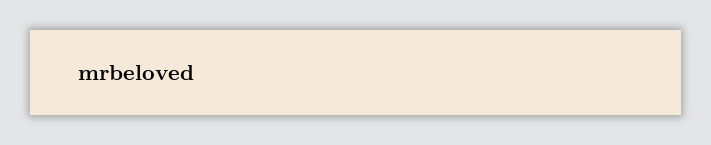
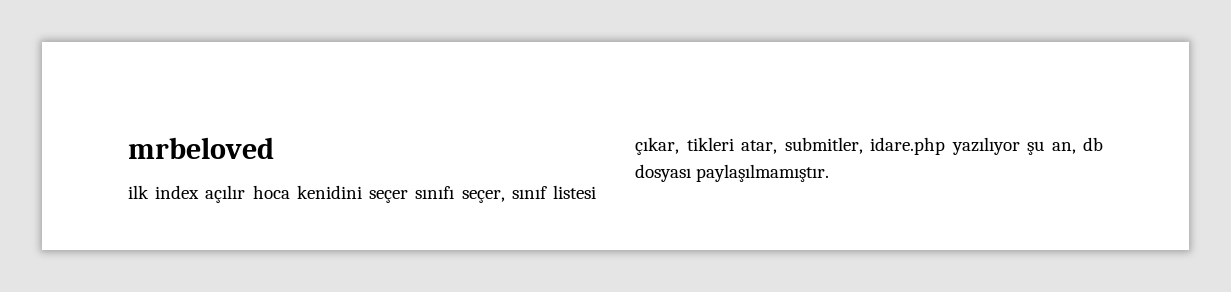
(194, 72) none -> [128,185,596,203] [635,137,1103,155] [635,164,830,182] // ilk index açılır hoca kenidini seçer sınıfı seçer, sınıf listesi çıkar, tikleri atar, submitler, idare.php yazılıyor şu an, db dosyası paylaşılmamıştır.

